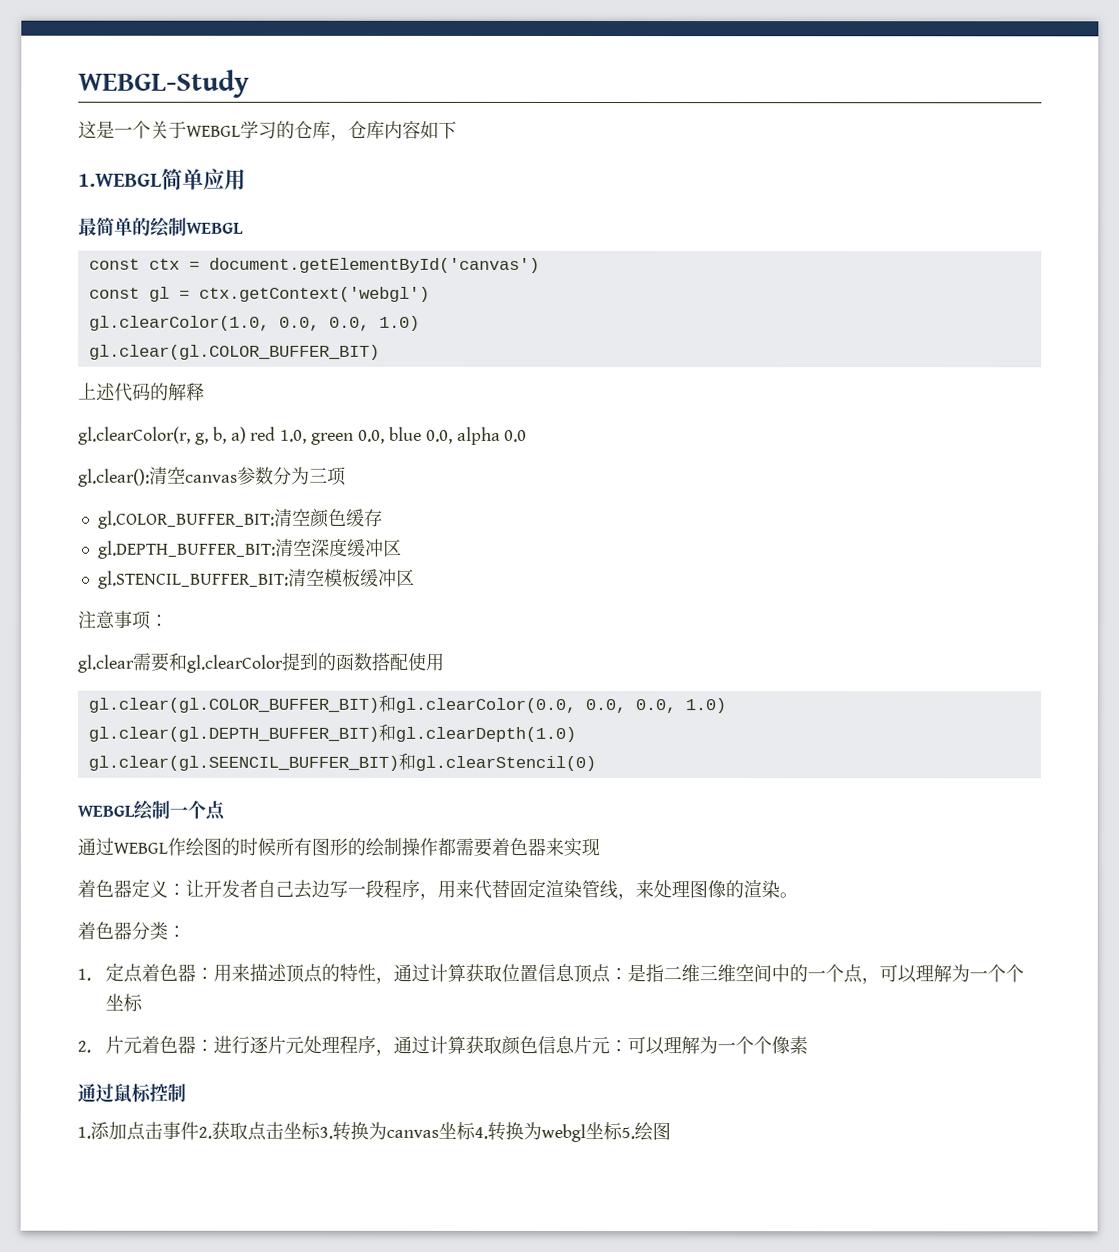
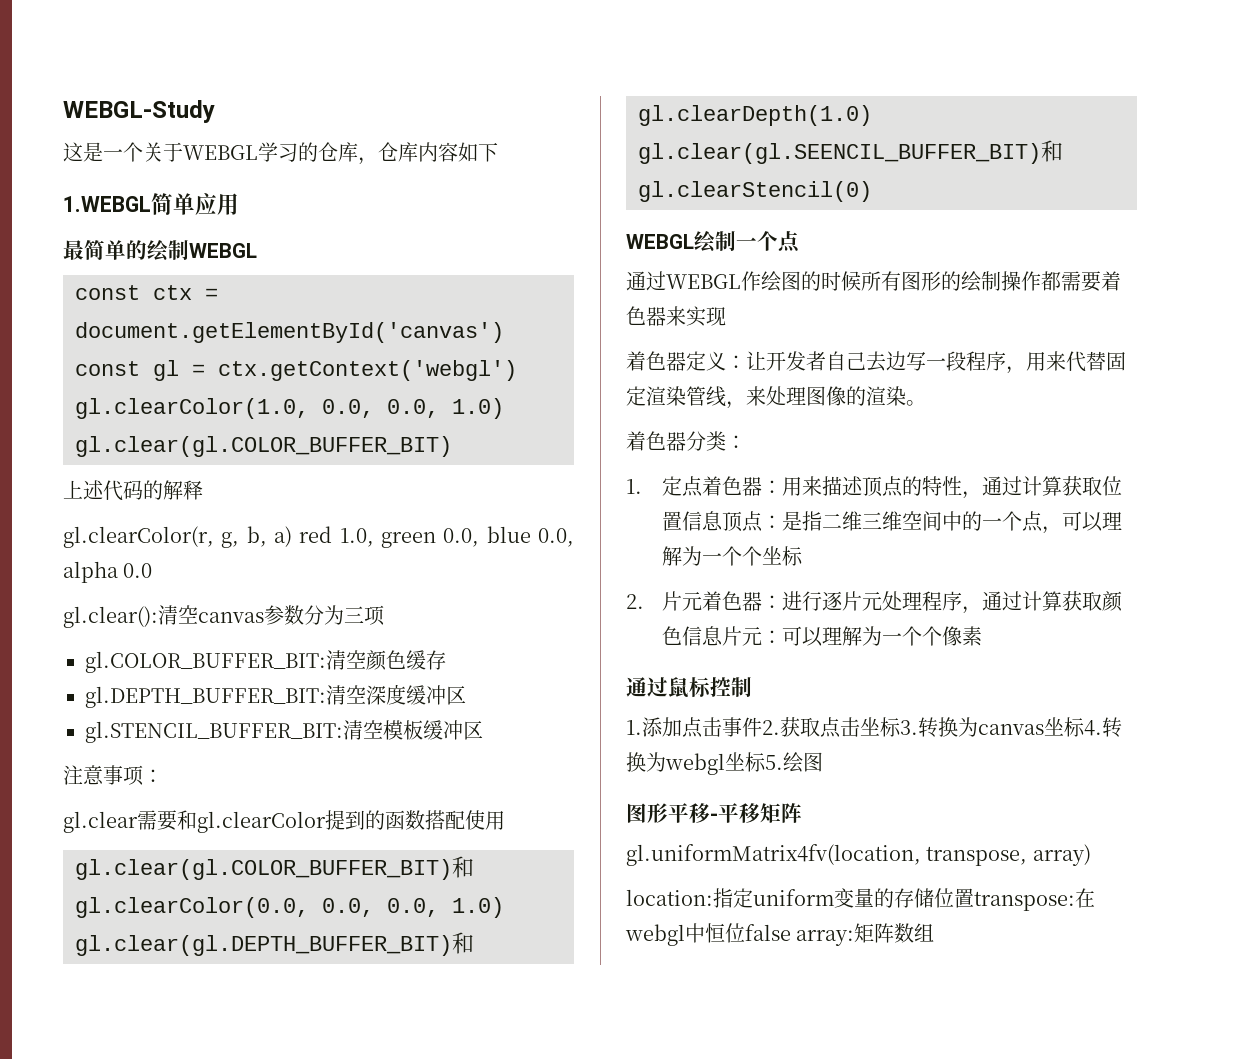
(671, 1131) none -> [626,803,802,823] [626,844,1091,866] [626,888,1095,911] [625,923,935,946] // 图形平移-平移矩阵 // gl.uniformMatrix4fv(location, transpose, array) // location:指定uniform变量的存储位置transpose:在webgl中恒位false array:矩阵数组

